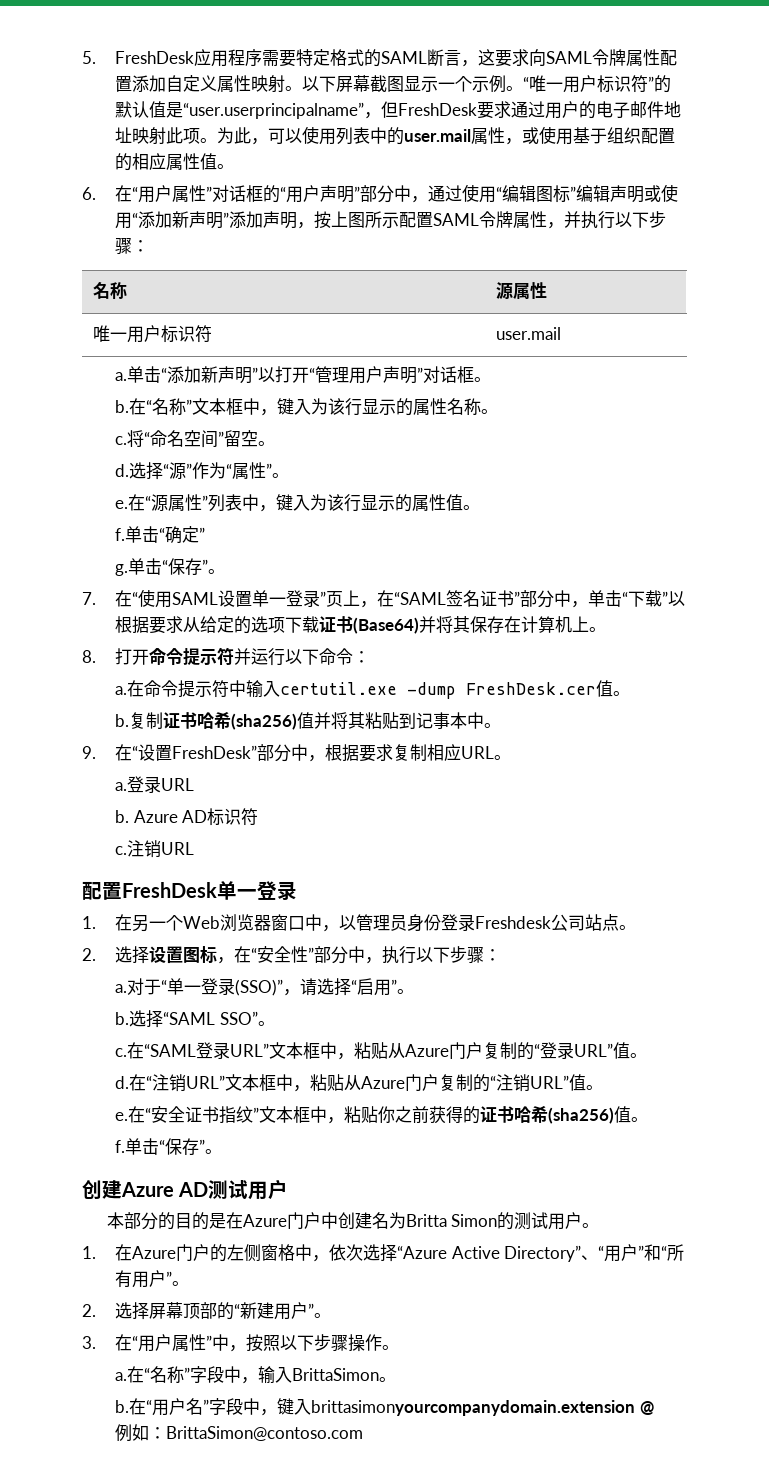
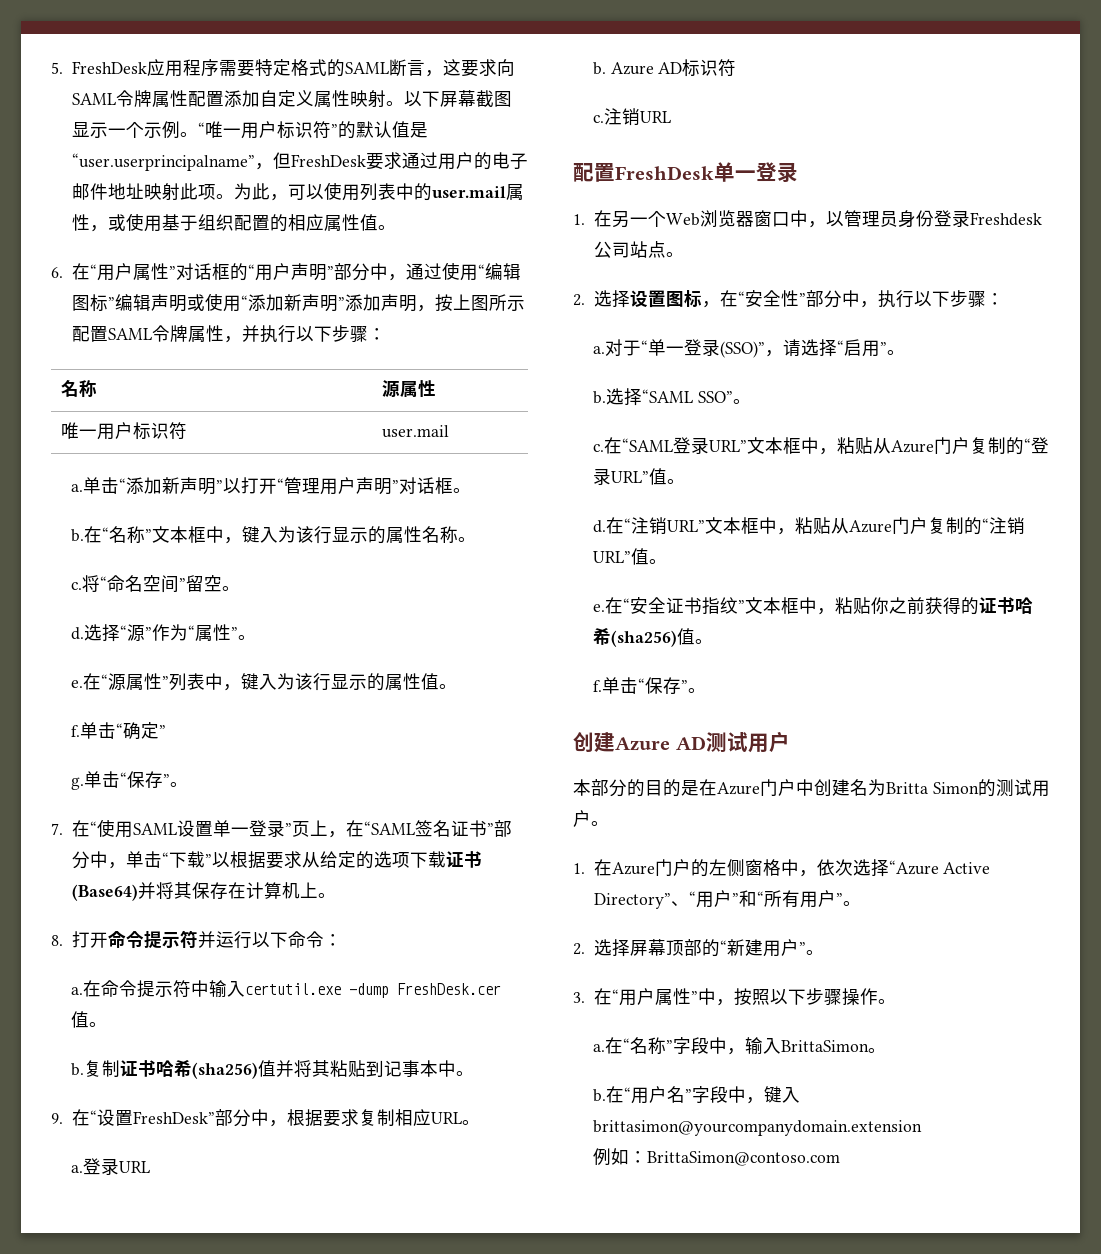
[311,1400,654,1416] brittasimonyourcompanydomain.extension @ -> [592,1120,922,1136] brittasimon@yourcompanydomain.extension

